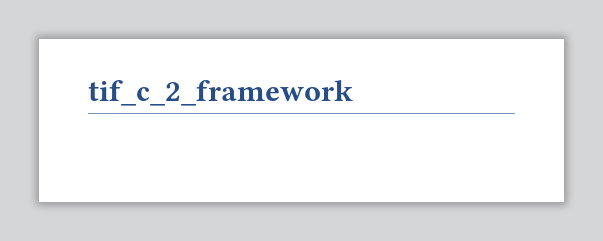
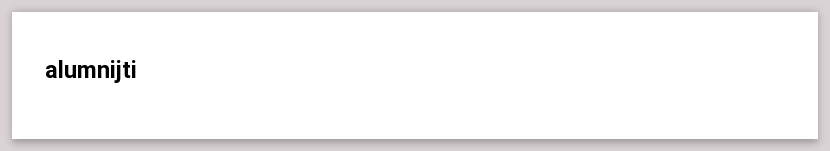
[88,80,353,106] tif_c_2_framework -> [45,60,137,83] alumnijti

